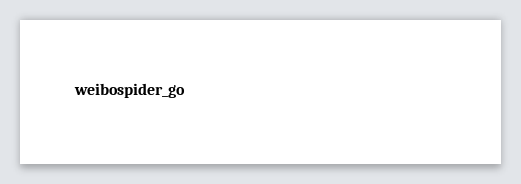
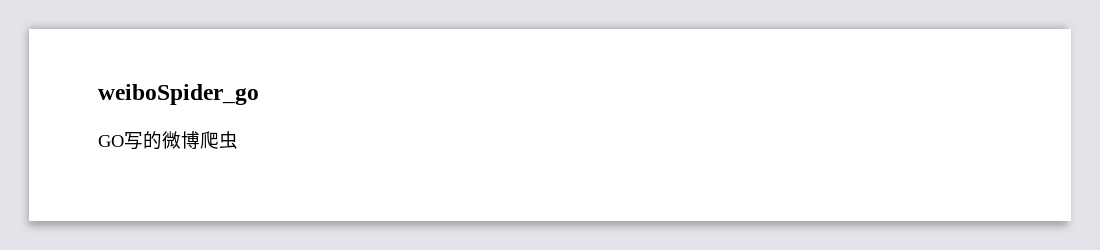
[74,83,185,98] weibospider_go -> [98,84,259,105] [98,131,238,150] weiboSpider_go // GO写的微博爬虫

